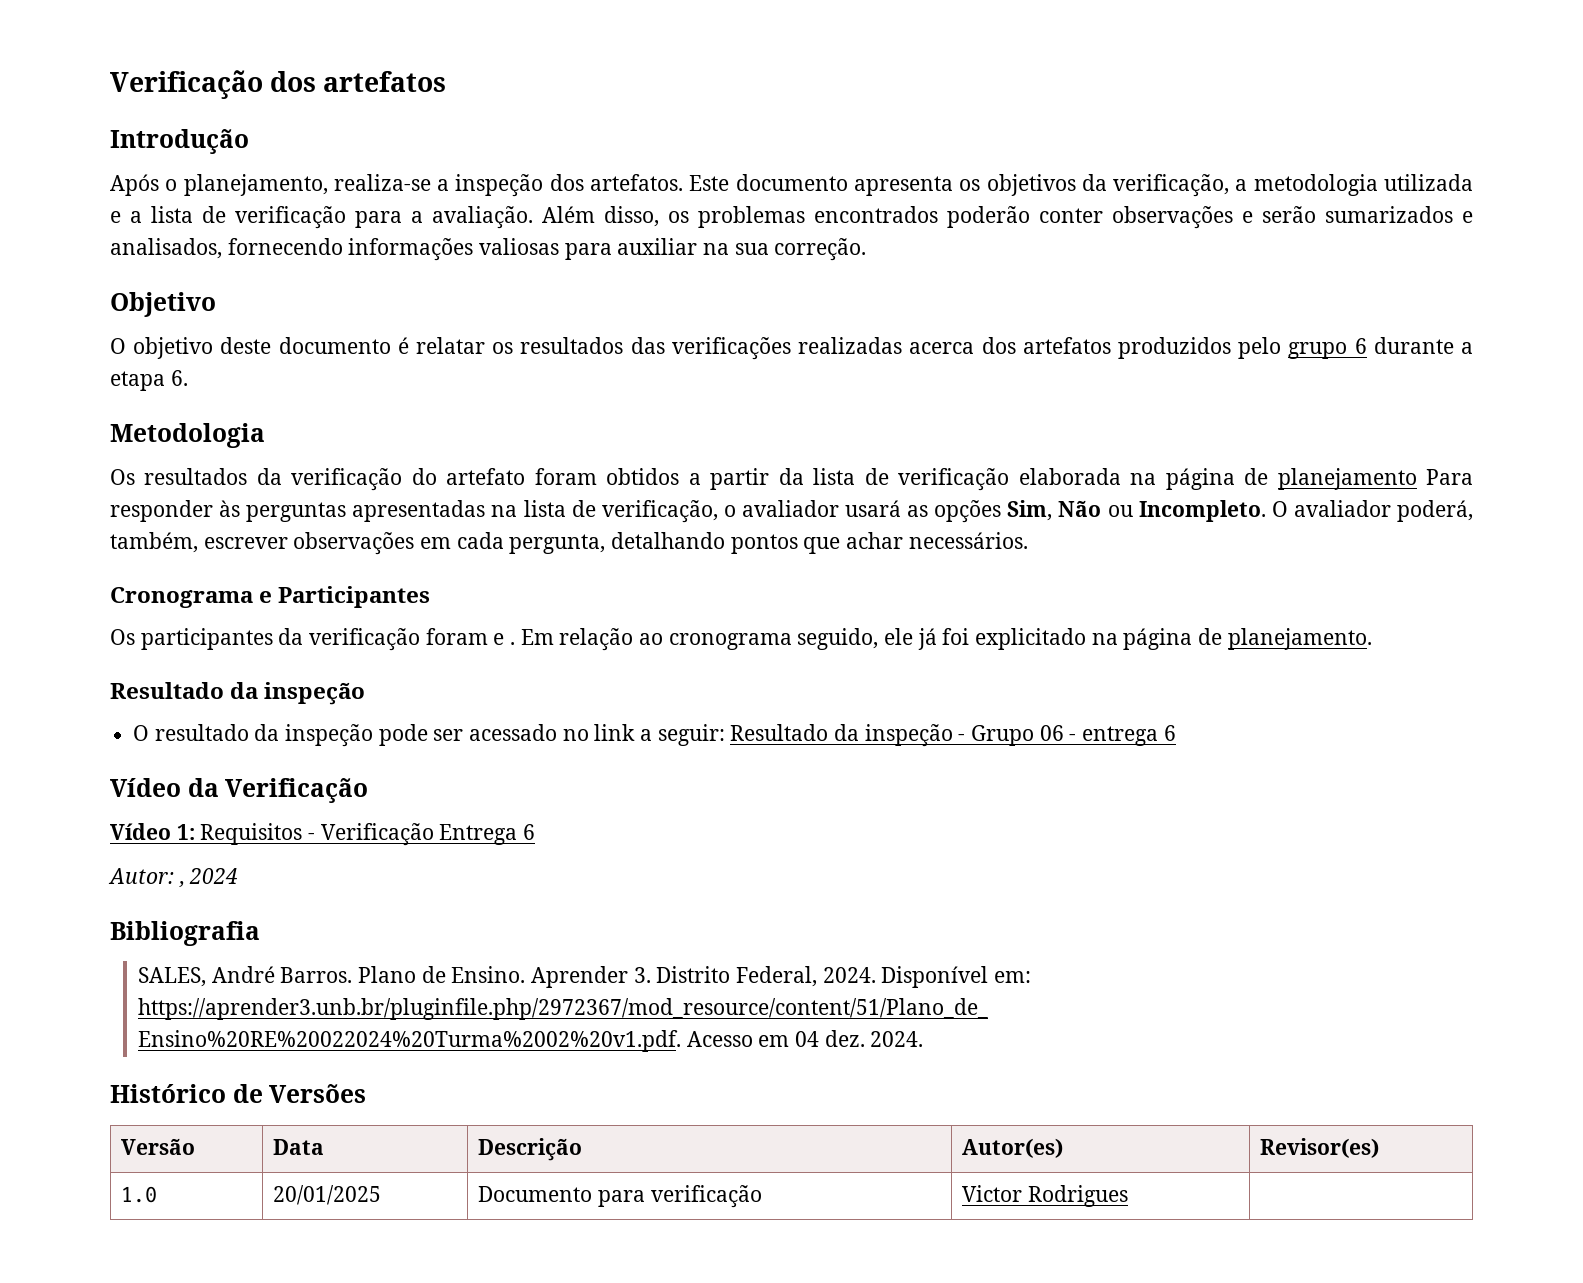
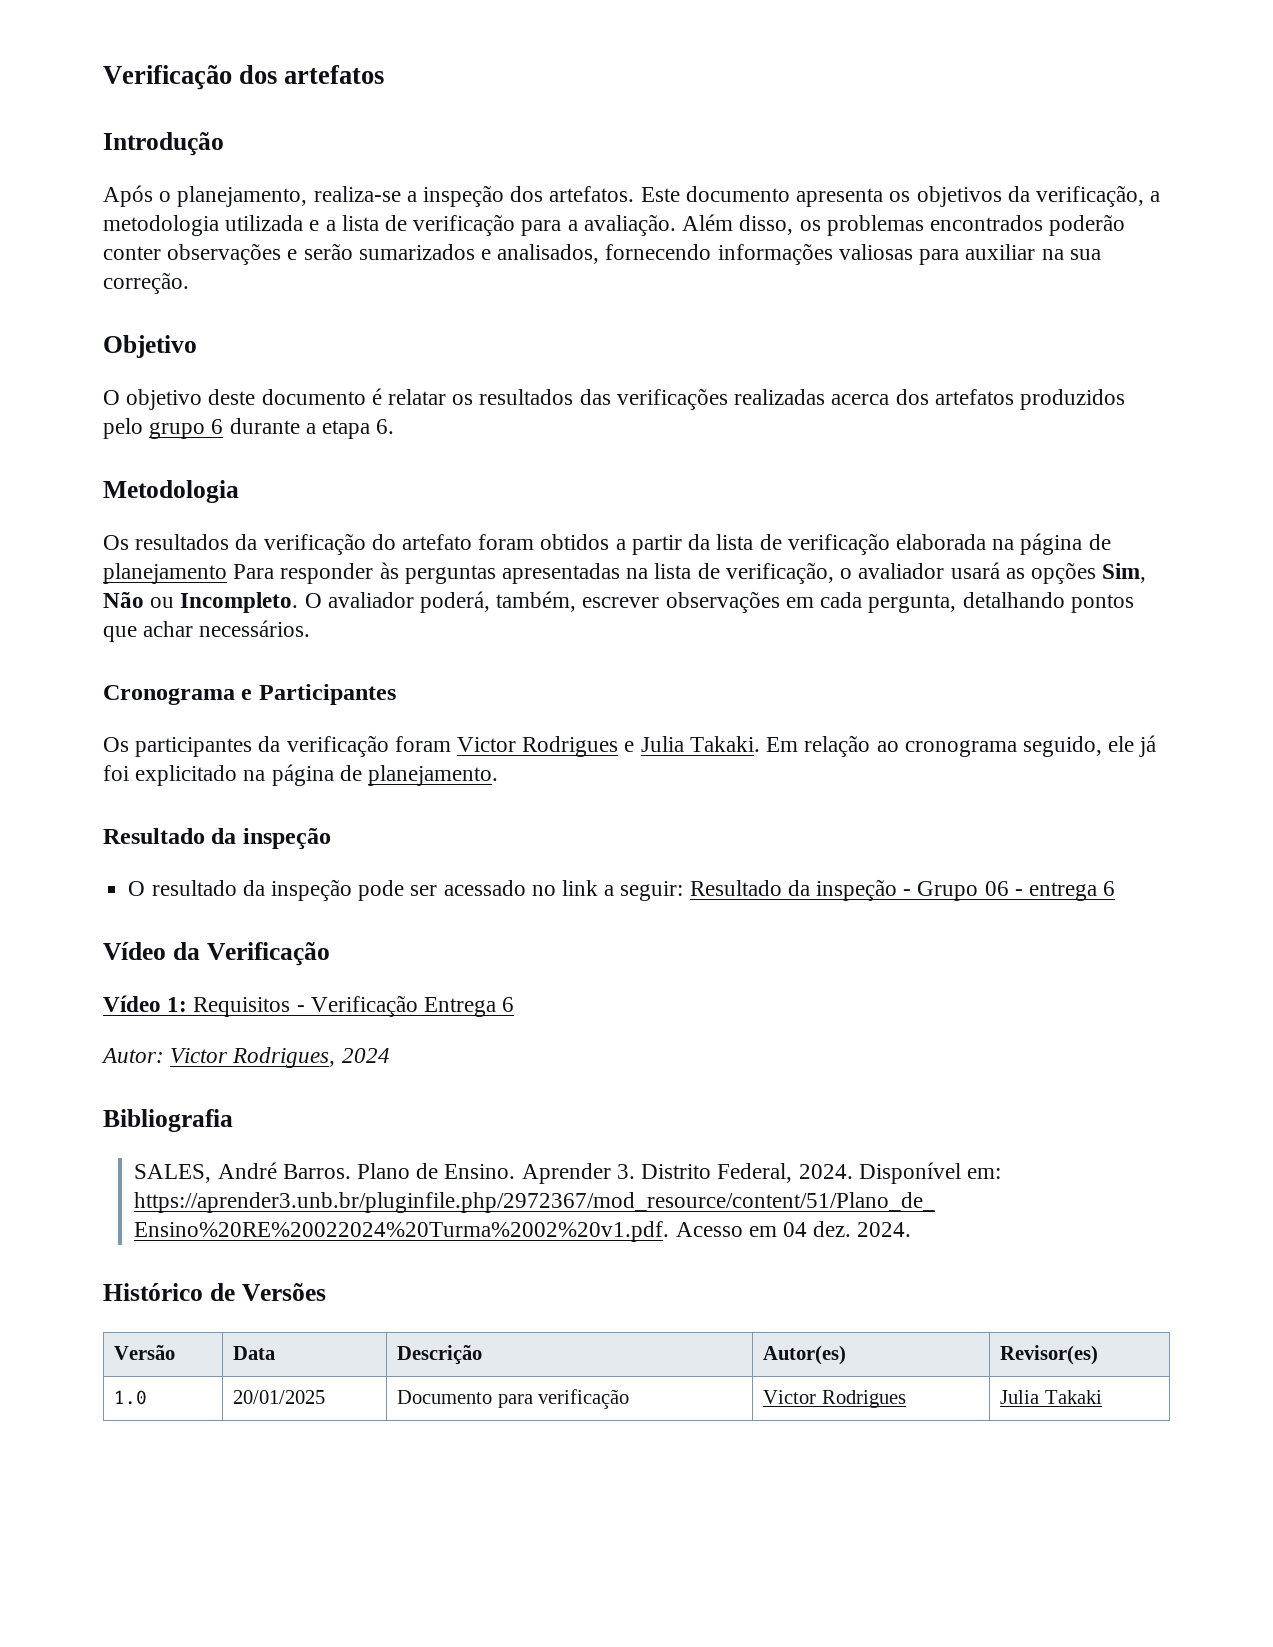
[493,633,516,645] e . -> [457,736,760,757] Victor Rodrigues e Julia Takaki.
[178,881,185,887] , -> [170,1047,336,1068] Victor Rodrigues,
(1129, 1196) none -> [1000,1390,1102,1404] Julia Takaki

